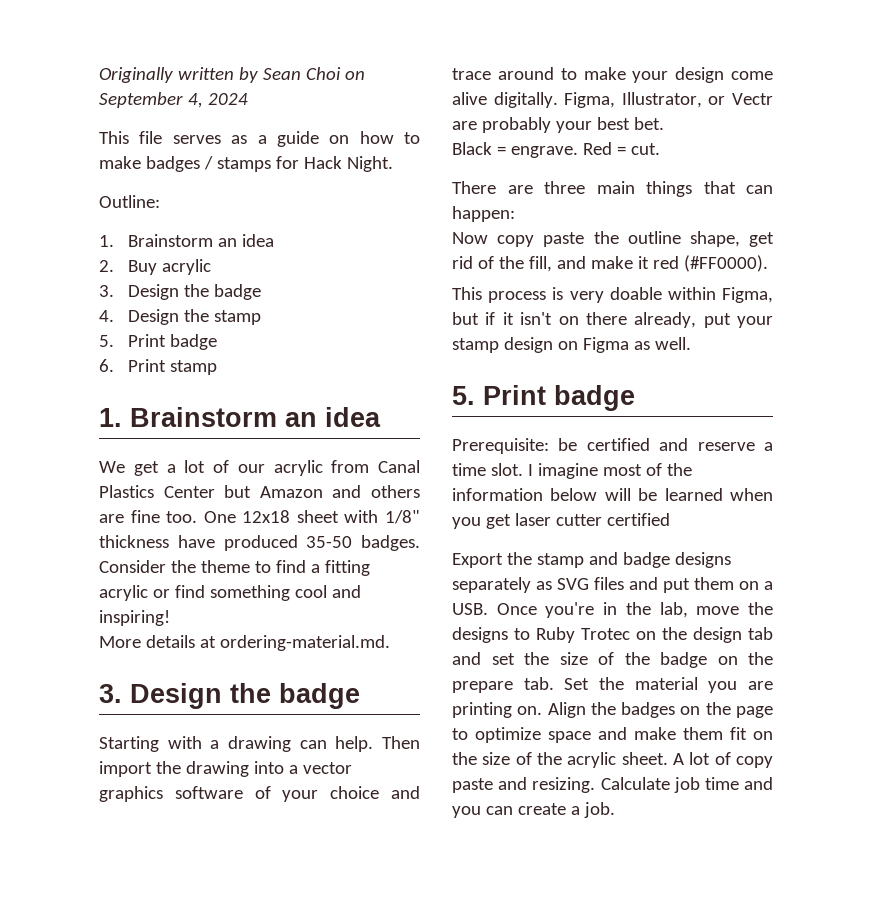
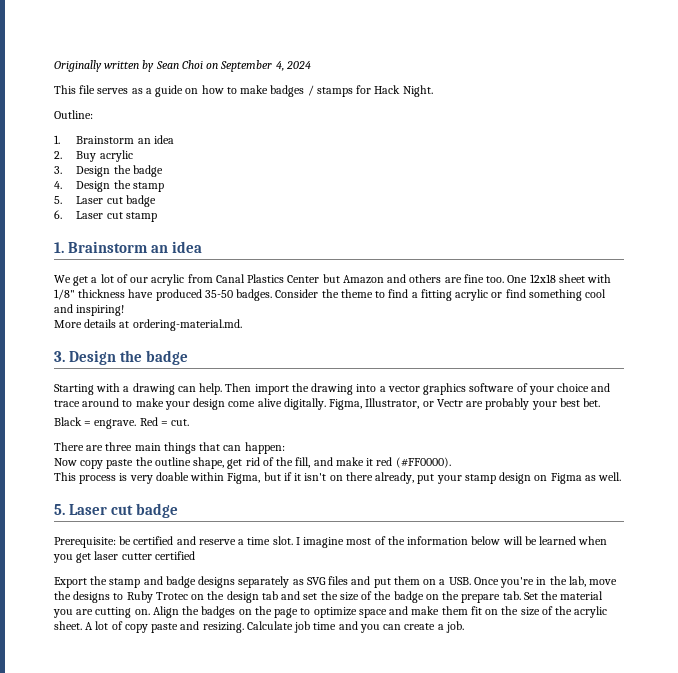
[128,334,167,347] Print -> [76,196,123,204] Laser cut
[128,359,167,372] Print -> [76,211,123,219] Laser cut
[483,385,546,405] Print -> [69,504,134,515] Laser cut
[452,702,512,718] printing -> [95,607,132,618] cutting

